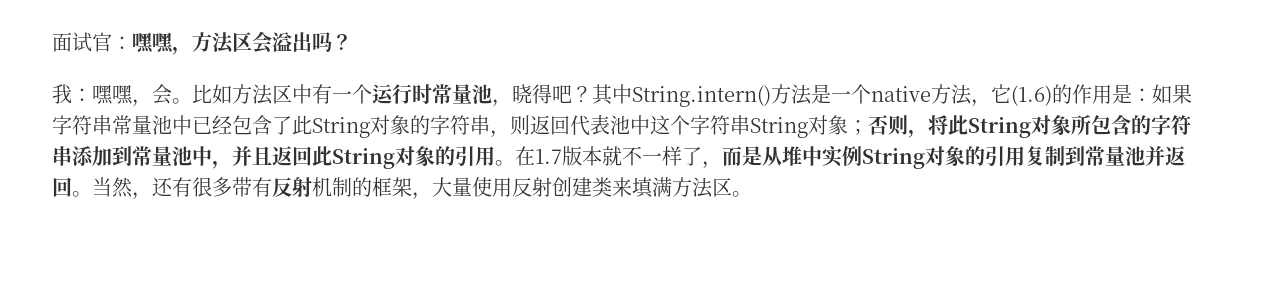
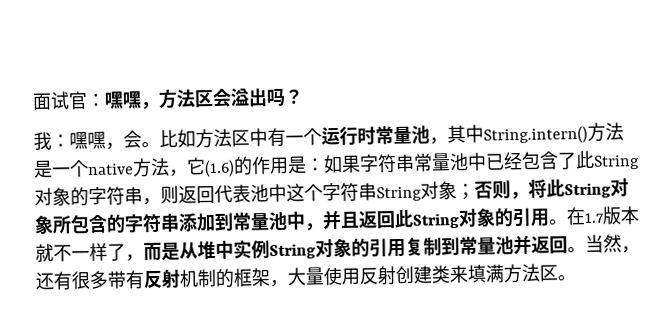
[512,84,592,104] 晓得吧？ -> (448, 141) none

